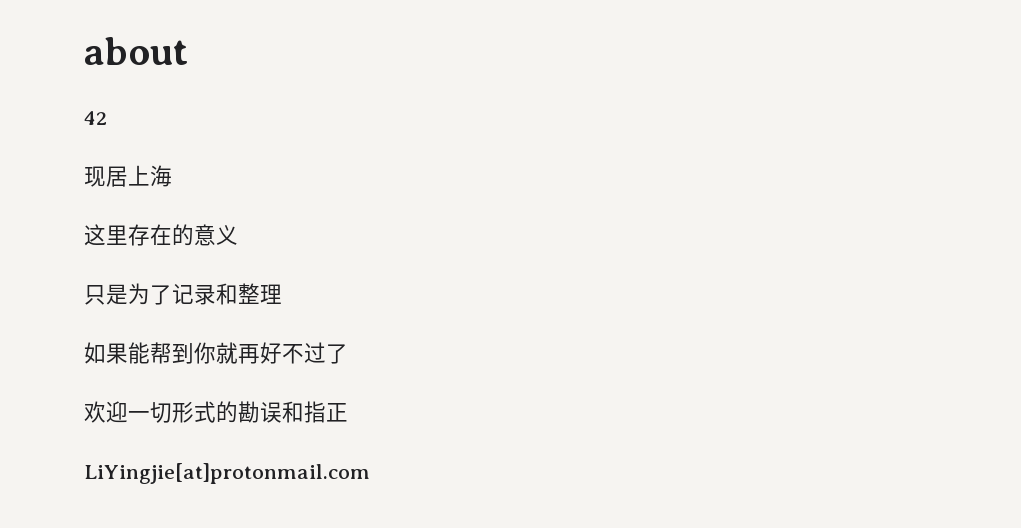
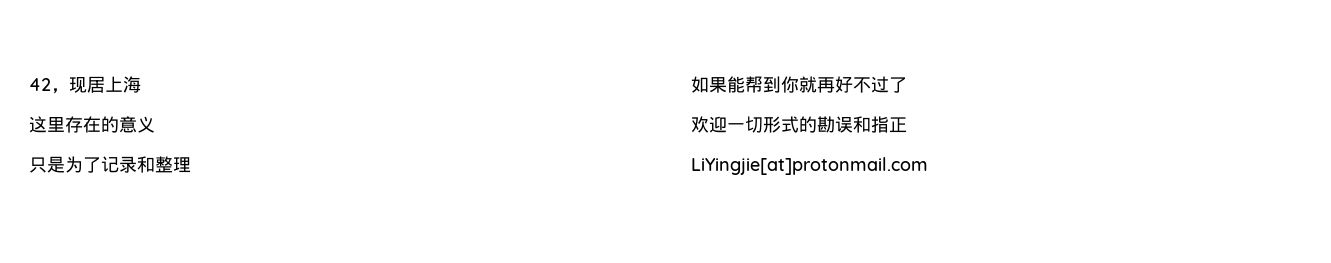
[84,37,188,65] about // -> (29, 84) none
(107, 118) // -> [51,88,69,94] ，

